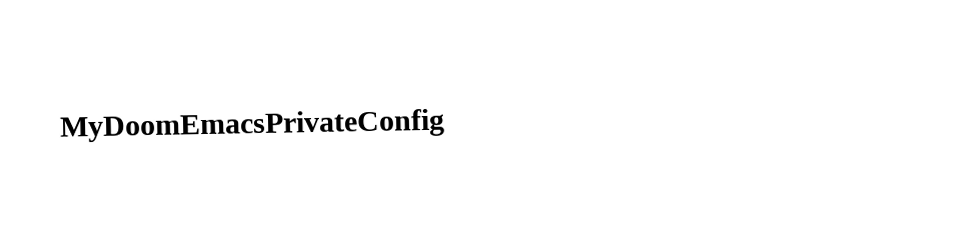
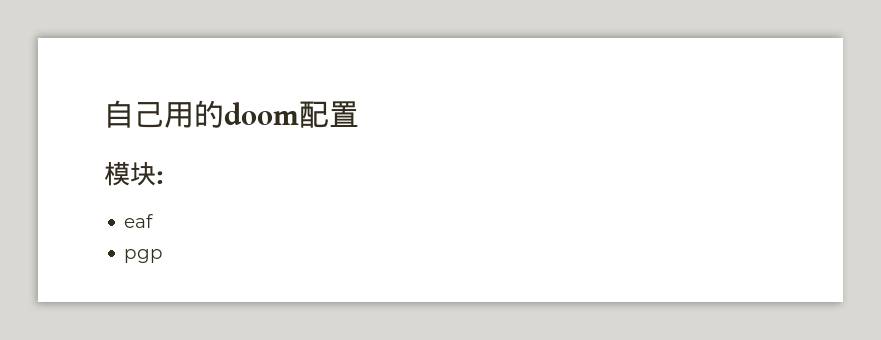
[59,108,445,143] MyDoomEmacsPrivateConfig -> [104,100,359,128] [104,161,163,186] [124,214,154,228] [124,249,164,263] 自己用的doom配置 // 模块: // eaf // pgp

